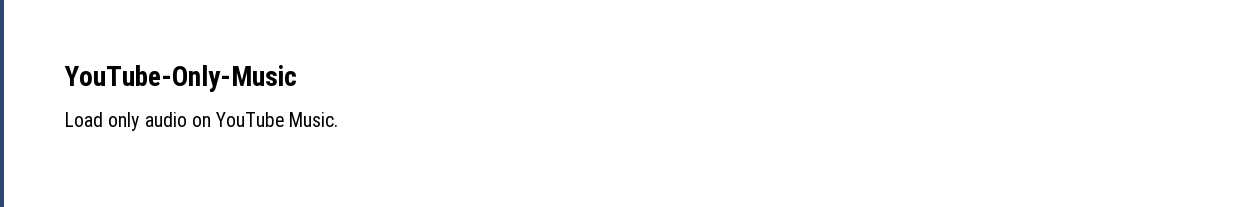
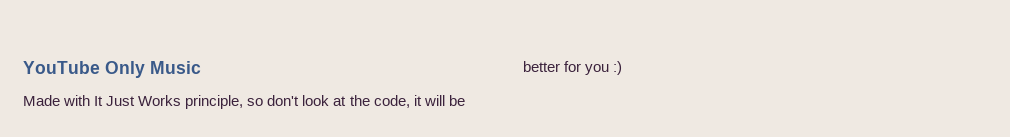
[64,65,297,92] [65,112,339,131] YouTube-Only-Music // Load only audio on YouTube Music. -> [23,61,201,78] [23,95,465,109] [523,61,623,75] YouTube Only Music // Made with It Just Works principle, so don't look at the code, it will be better for you :)

